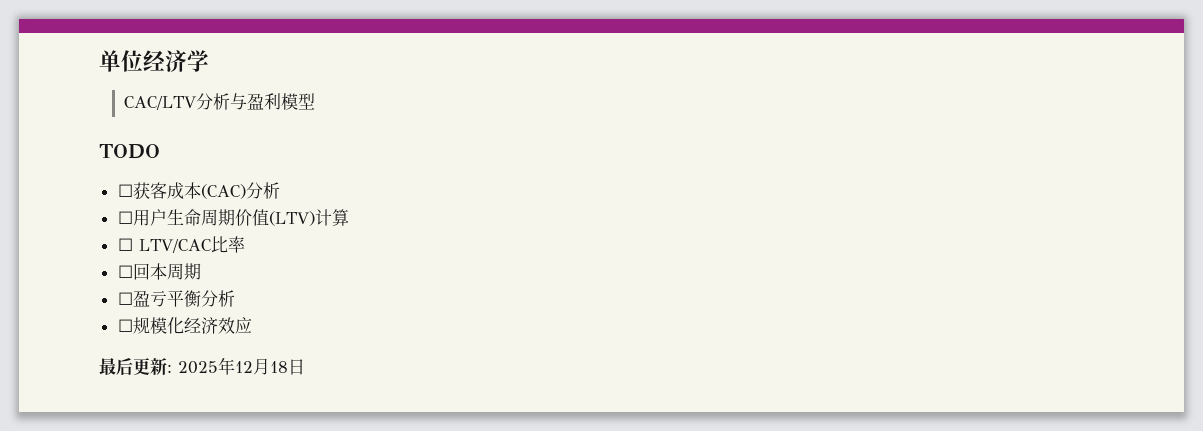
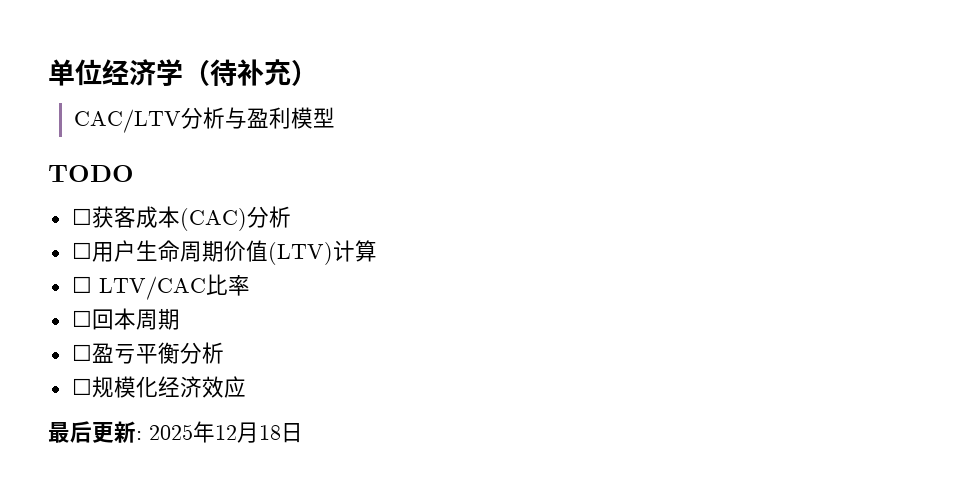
(209, 61) none -> [183,59,318,86] （待补充）

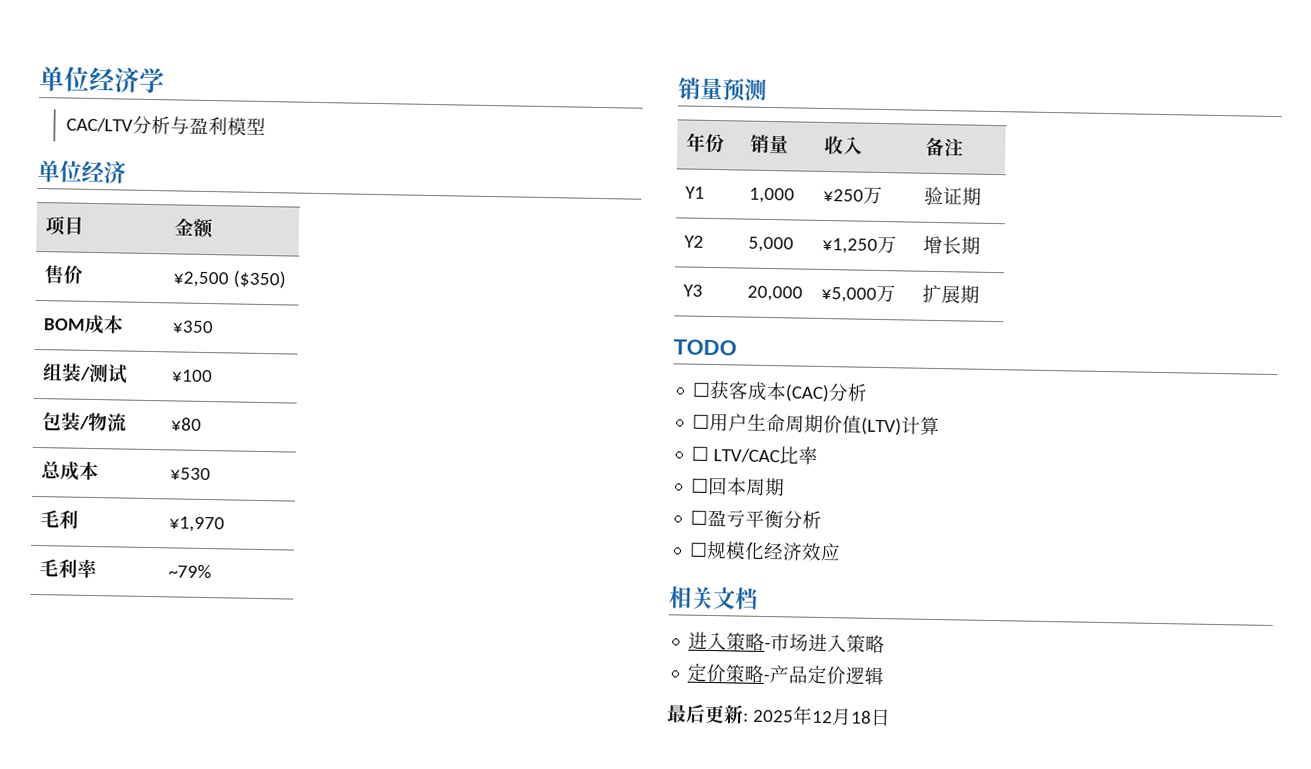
[183,59,318,86] （待补充） -> (165, 80) none
(335, 117) none -> [37,159,126,184] [45,216,85,236] [174,218,215,239] [44,265,85,284] [173,270,287,289] [43,314,125,335] [172,320,215,334] [42,363,129,384] [171,369,214,383] [42,412,128,432] [171,417,203,431] [41,461,100,481] [170,467,212,481] [40,509,80,530] [169,516,226,533] [39,558,98,579] [168,564,213,579] [678,77,767,102] [686,132,726,154] [750,134,790,154] [824,135,864,155] [925,137,965,157] [685,186,706,199] [749,187,796,204] [823,186,884,205] [924,186,983,206] [684,235,705,248] [748,236,795,253] [822,235,898,254] [923,235,982,255] [683,284,704,297] [747,285,804,302] [821,284,897,303] [922,284,981,304] // 单位经济 // 项目 | 金额 // 售价 | ¥2,500 ($350) // BOM成本 | ¥350 // 组装/测试 | ¥100 // 包装/物流 | ¥80 // 总成本 | ¥530 // 毛利 | ¥1,970 // 毛利率 | ~79% // 销量预测 // 年份 | 销量 | 收入 | 备注 // Y1 | 1,000 | ¥250万 | 验证期 // Y2 | 5,000 | ¥1,250万 | 增长期 // Y3 | 20,000 | ¥5,000万 | 扩展期
(246, 387) none -> [669,586,758,610] [688,631,886,654] [687,662,886,686] // 相关文档 // 进入策略-市场进入策略 // 定价策略-产品定价逻辑

